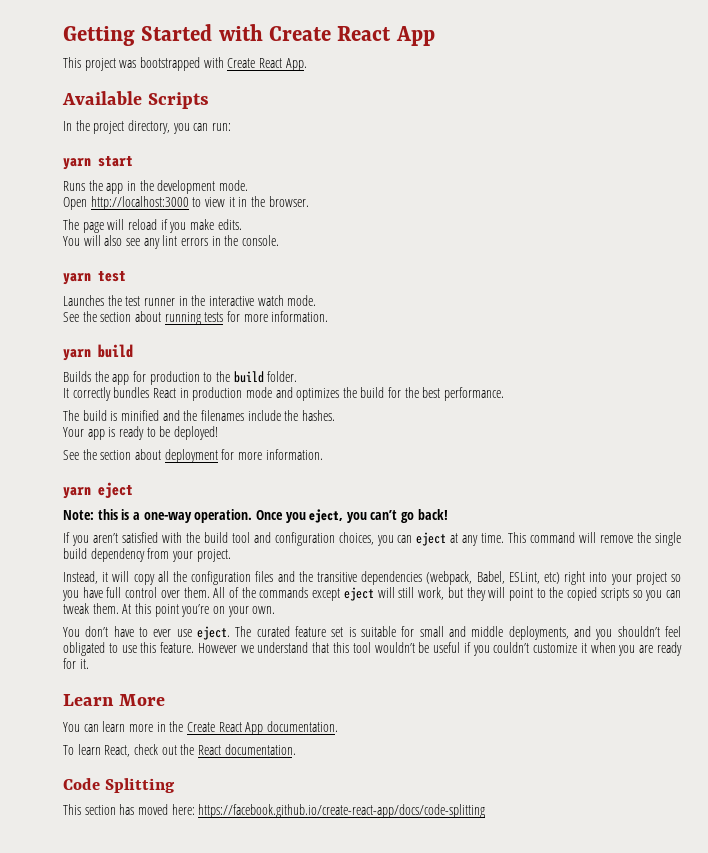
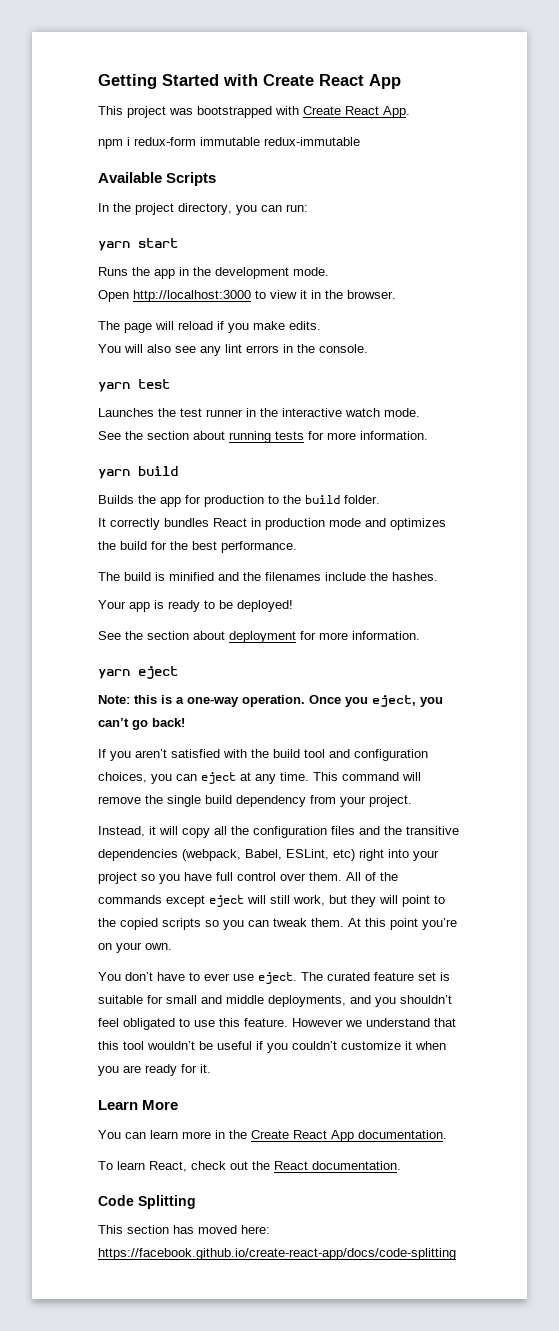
(307, 64) none -> [98,137,360,149] // npm i redux-form immutable redux-immutable

